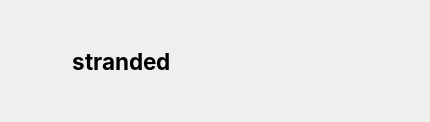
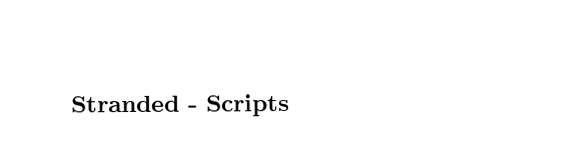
[72,53,170,70] stranded -> [71,93,290,117] Stranded - Scripts

